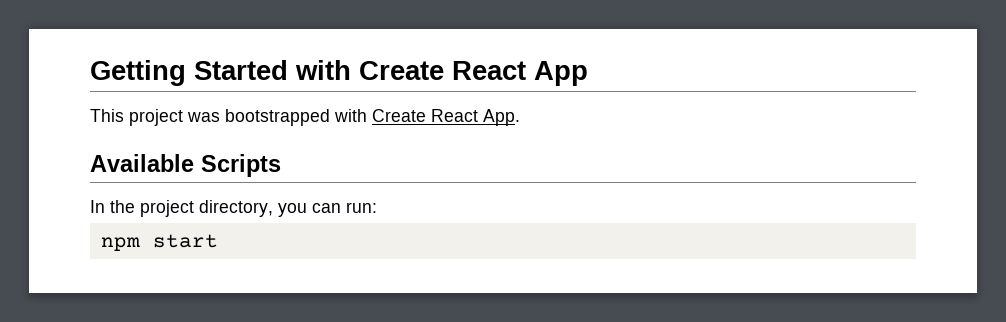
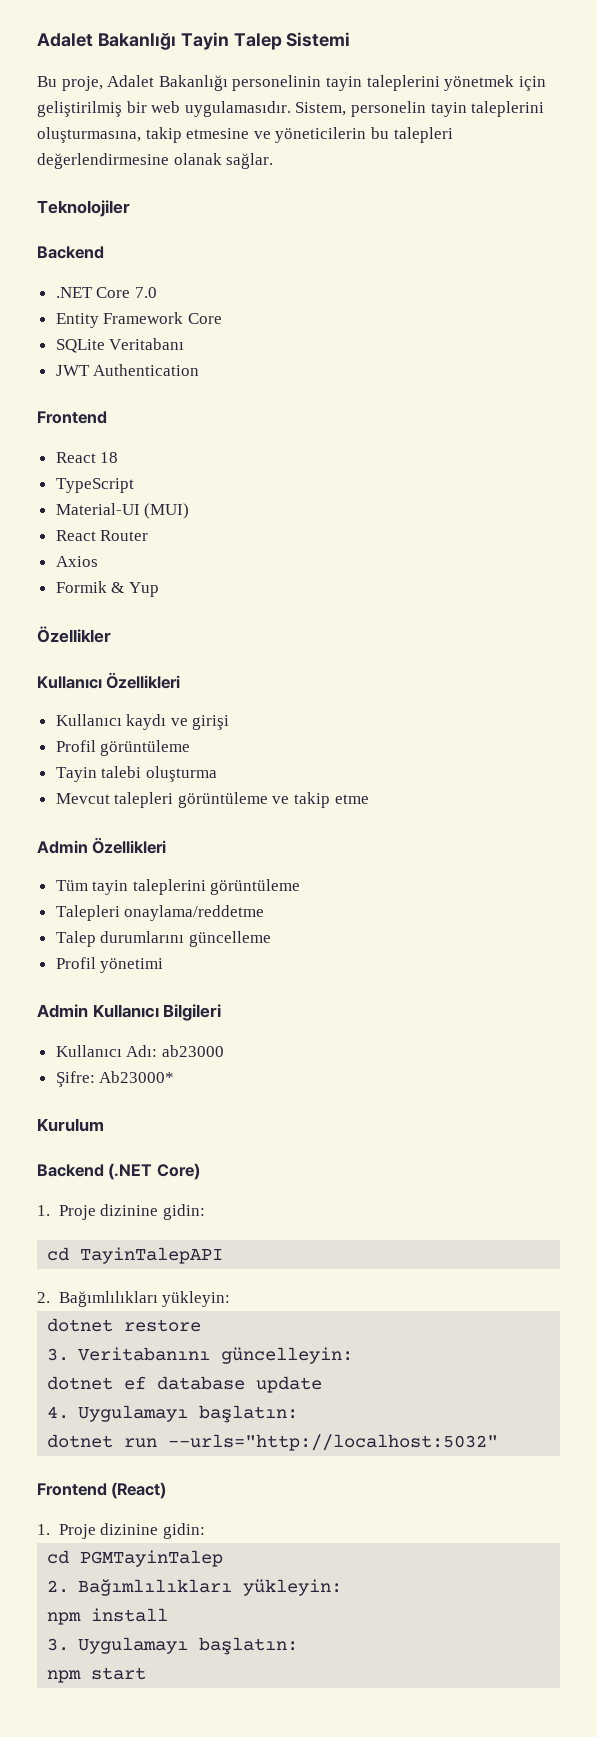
[90,60,588,86] [90,109,520,126] [90,154,281,177] [90,200,377,217] Getting Started with Create React App // This project was bootstrapped with Create React App. // Available Scripts // In the project directory, you can run: -> [37,32,351,50] [37,75,546,91] [37,101,545,117] [37,127,453,143] [37,153,274,169] [37,200,130,217] [37,246,104,259] [55,287,157,298] [55,312,222,328] [55,338,185,353] [55,364,200,376] [37,411,107,424] [55,452,119,463] [55,478,134,493] [55,503,190,519] [55,530,149,541] [55,556,98,567] [55,581,159,597] [37,626,111,643] [37,672,181,689] [55,714,230,730] [55,740,191,756] [55,766,217,782] [55,792,369,808] [37,837,167,854] [55,879,301,895] [55,905,265,921] [55,931,271,947] [55,957,164,973] [37,1004,222,1021] [55,1045,224,1057] [55,1071,175,1087] [37,1118,104,1132] [37,1163,200,1180] [37,1204,205,1220] [47,1247,224,1264] [37,1291,231,1307] [47,1318,202,1332] [47,1347,353,1364] [47,1376,323,1393] [47,1405,298,1423] [47,1434,499,1451] [37,1482,167,1499] [37,1523,205,1539] [47,1550,224,1567] [47,1579,342,1596] [47,1608,169,1625] [47,1637,298,1655] Adalet Bakanlığı Tayin Talep Sistemi // Bu proje, Adalet Bakanlığı personelinin tayin taleplerini yönetmek için geliştirilmiş bir web uygulamasıdır. Sistem, personelin tayin taleplerini oluşturmasına, takip etmesine ve yöneticilerin bu talepleri değerlendirmesine olanak sağlar. // Teknolojiler // Backend // .NET Core 7.0 // Entity Framework Core // SQLite Veritabanı // JWT Authentication // Frontend // React 18 // TypeScript // Material-UI (MUI) // React Router // Axios // Formik & Yup // Özellikler // Kullanıcı Özellikleri // Kullanıcı kaydı ve girişi // Profil görüntüleme // Tayin talebi oluşturma // Mevcut talepleri görüntüleme ve takip etme // Admin Özellikleri // Tüm tayin taleplerini görüntüleme // Talepleri onaylama/reddetme // Talep durumlarını güncelleme // Profil yönetimi // Admin Kullanıcı Bilgileri // Kullanıcı Adı: ab23000 // Şifre: Ab23000* // Kurulum // Backend (.NET Core) // 1. Proje dizinine gidin: // cd TayinTalepAPI // 2. Bağımlılıkları yükleyin: // dotnet restore // 3. Veritabanını güncelleyin: // dotnet ef database update // 4. Uygulamayı başlatın: // dotnet run --urls="http://localhost:5032" // Frontend (React) // 1. Proje dizinine gidin: // cd PGMTayinTalep // 2. Bağımlılıkları yükleyin: // npm install // 3. Uygulamayı başlatın:

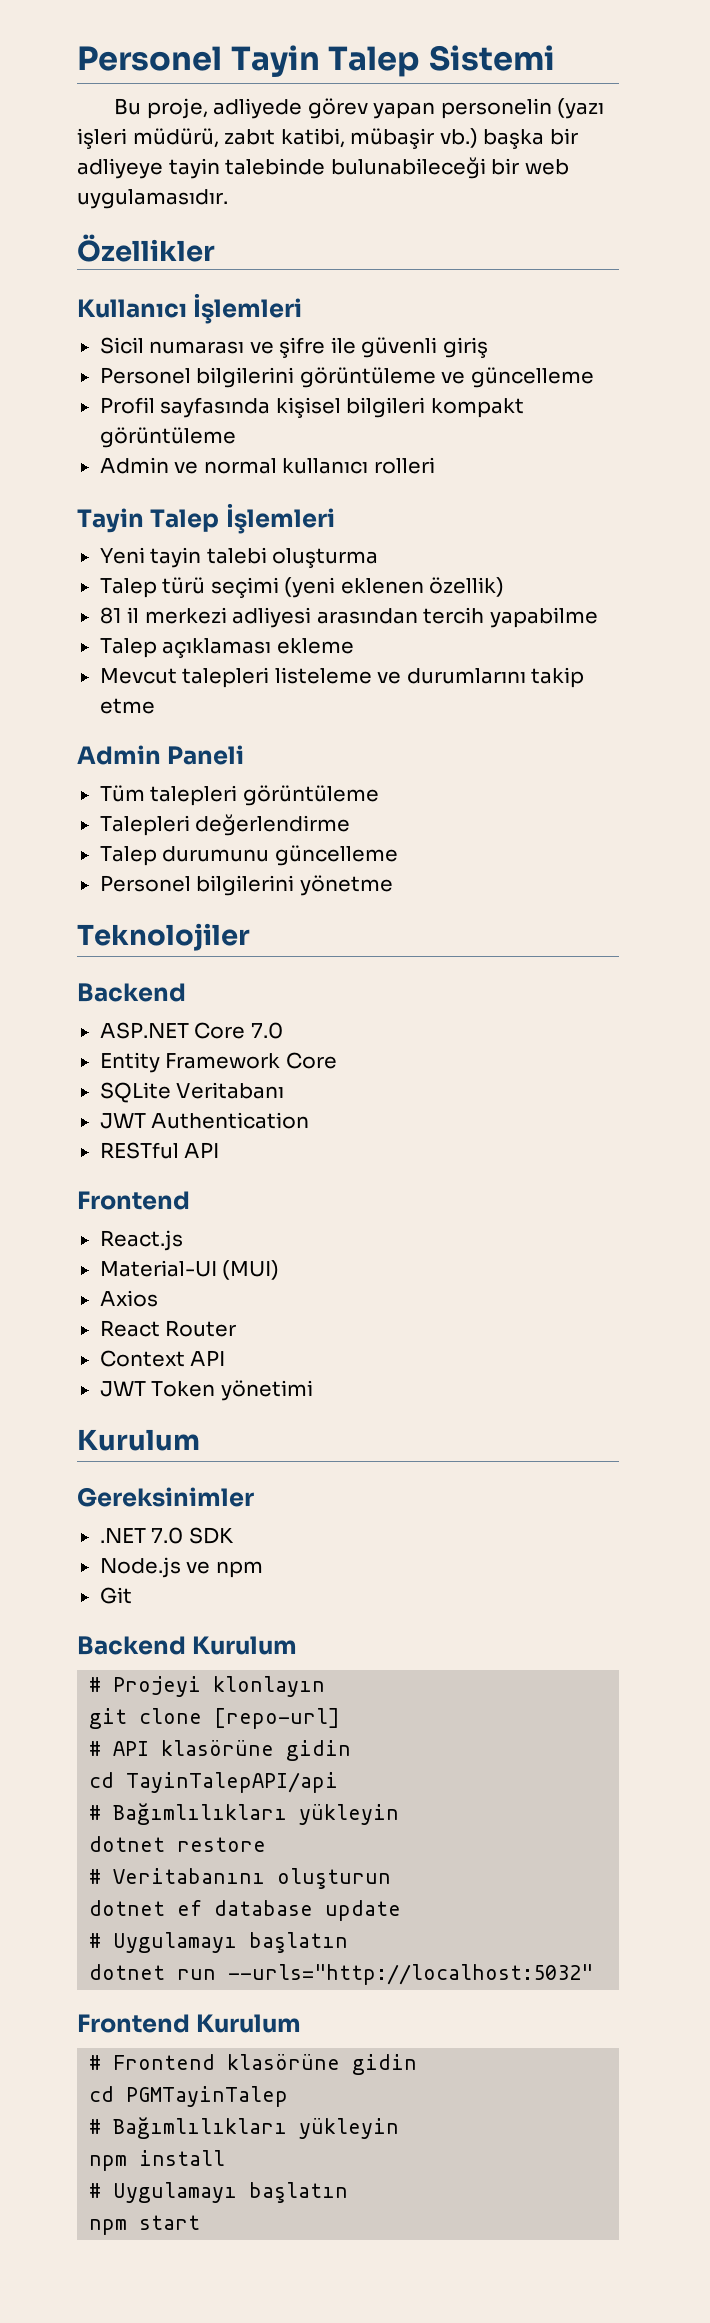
[37,33,176,50] Adalet Bakanlığı -> [77,46,222,71] Personel
[107,75,546,91] [37,101,545,117] [37,127,453,143] [37,153,274,169] Adalet Bakanlığı personelinin tayin taleplerini yönetmek için geliştirilmiş bir web uygulamasıdır. Sistem, personelin tayin taleplerini oluşturmasına, takip etmesine ve yöneticilerin bu talepleri değerlendirmesine olanak sağlar. -> [213,98,605,119] [77,128,578,149] [77,157,569,179] [77,189,228,209] [77,234,215,262] [77,293,303,324] [99,337,488,358] [99,367,594,388] [99,397,524,418] [99,427,236,448] [99,457,435,474] [77,503,335,534] [99,547,379,568] [99,577,505,598] [99,607,598,628] [99,638,354,658] [99,667,585,688] [99,698,155,714] [77,745,245,765] [99,785,379,806] [99,814,351,836] [99,845,398,866] [99,875,393,896] adliyede görev yapan personelin (yazı işleri müdürü, zabıt katibi, mübaşir vb.) başka bir adliyeye tayin talebinde bulunabileceği bir web uygulamasıdır. // Özellikler // Kullanıcı İşlemleri // Sicil numarası ve şifre ile güvenli giriş // Personel bilgilerini görüntüleme ve güncelleme // Profil sayfasında kişisel bilgileri kompakt görüntüleme // Admin ve normal kullanıcı rolleri // Tayin Talep İşlemleri // Yeni tayin talebi oluşturma // Talep türü seçimi (yeni eklenen özellik) // 81 il merkezi adliyesi arasından tercih yapabilme // Talep açıklaması ekleme // Mevcut talepleri listeleme ve durumlarını takip etme // Admin Paneli // Tüm talepleri görüntüleme // Talepleri değerlendirme // Talep durumunu güncelleme // Personel bilgilerini yönetme
[55,287,93,298] .NET -> [99,1022,189,1039] ASP.NET
(200, 370) none -> [99,1142,220,1159] // RESTful API
[55,452,119,463] [55,478,134,493] React 18 // TypeScript -> [99,1230,183,1251] React.js
(190, 511) none -> [99,1290,158,1307] // Axios
[55,556,98,567] [55,581,159,597] [37,626,111,643] [37,672,181,689] [55,714,230,730] [55,740,191,756] [55,766,217,782] [55,792,369,808] [37,837,167,854] [55,879,301,895] [55,905,265,921] [55,931,271,947] [55,957,164,973] [37,1004,222,1021] [55,1045,224,1057] [55,1071,175,1087] [37,1118,104,1132] [37,1163,200,1180] [37,1204,205,1220] [47,1247,224,1264] [37,1291,231,1307] Axios // Formik & Yup // Özellikler // Kullanıcı Özellikleri // Kullanıcı kaydı ve girişi // Profil görüntüleme // Tayin talebi oluşturma // Mevcut talepleri görüntüleme ve takip etme // Admin Özellikleri // Tüm tayin taleplerini görüntüleme // Talepleri onaylama/reddetme // Talep durumlarını güncelleme // Profil yönetimi // Admin Kullanıcı Bilgileri // Kullanıcı Adı: ab23000 // Şifre: Ab23000* // Kurulum // Backend (.NET Core) // 1. Proje dizinine gidin: // cd TayinTalepAPI // 2. Bağımlılıkları yükleyin: -> [99,1350,226,1367] [99,1380,313,1401] [77,1429,200,1451] [77,1487,254,1507] [99,1527,234,1544] [99,1557,263,1578] [99,1587,132,1604] [77,1636,298,1655] [89,1676,326,1697] [89,1708,341,1729] [89,1740,352,1761] [89,1772,339,1793] [89,1803,400,1825] Context API // JWT Token yönetimi // Kurulum // Gereksinimler // .NET 7.0 SDK // Node.js ve npm // Git // Backend Kurulum // # Projeyi klonlayın // git clone [repo-url] // # API klasörüne gidin // cd TayinTalepAPI/api // # Bağımlılıkları yükleyin
[47,1347,353,1364] 3. Veritabanını güncelleyin: -> [89,1868,392,1889] # Veritabanını oluşturun
[47,1405,298,1423] 4. Uygulamayı başlatın: -> [89,1932,349,1953] # Uygulamayı başlatın
[111,1482,167,1499] [37,1523,205,1539] (React) // 1. Proje dizinine gidin: -> [196,2014,302,2033] [89,2054,418,2075] Kurulum // # Frontend klasörüne gidin
[47,1579,342,1596] 2. Bağımlılıkları yükleyin: -> [89,2117,400,2139] # Bağımlılıkları yükleyin
[47,1637,298,1655] 3. Uygulamayı başlatın: -> [89,2182,349,2203] # Uygulamayı başlatın

